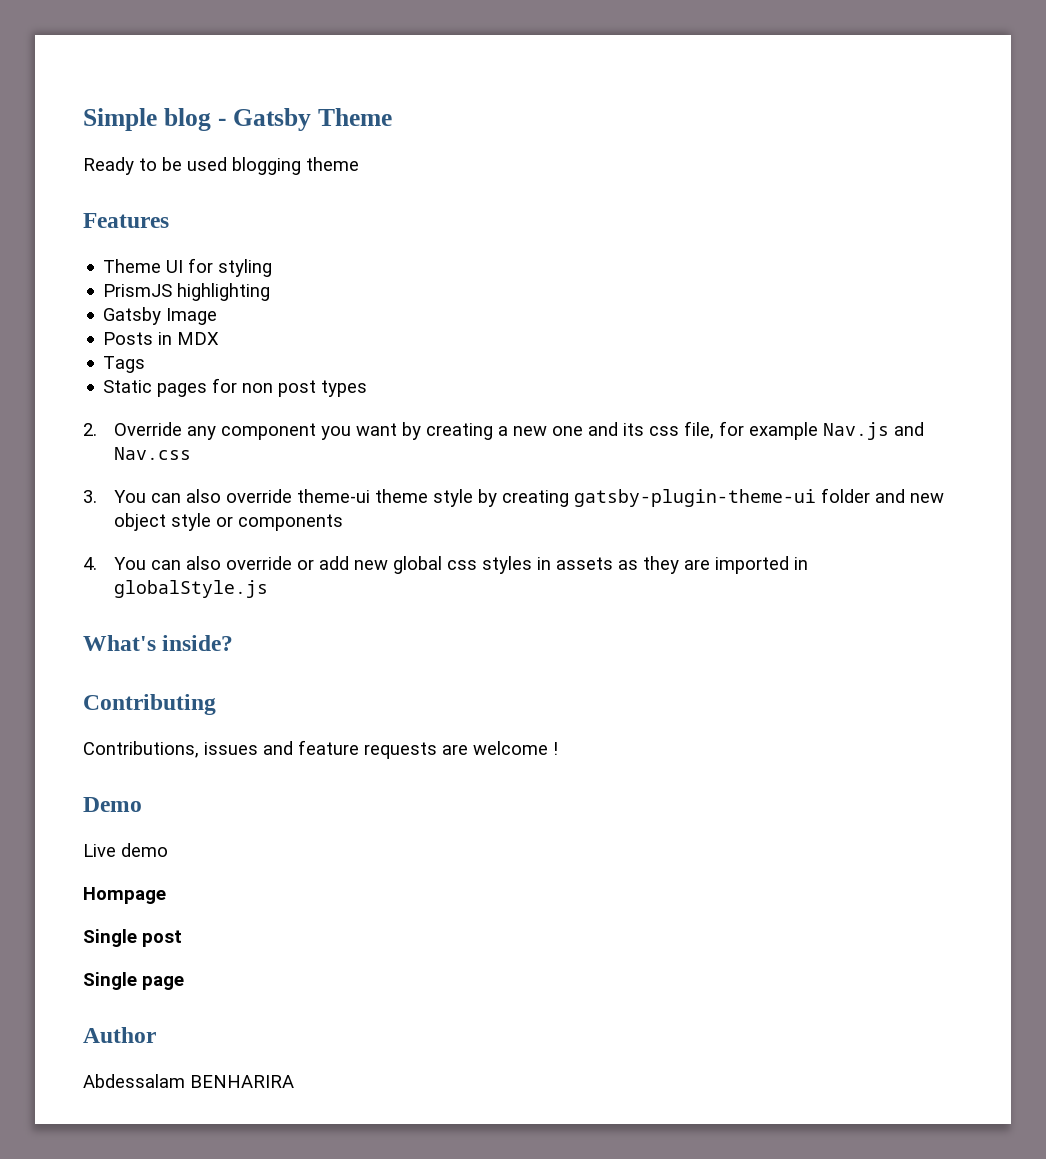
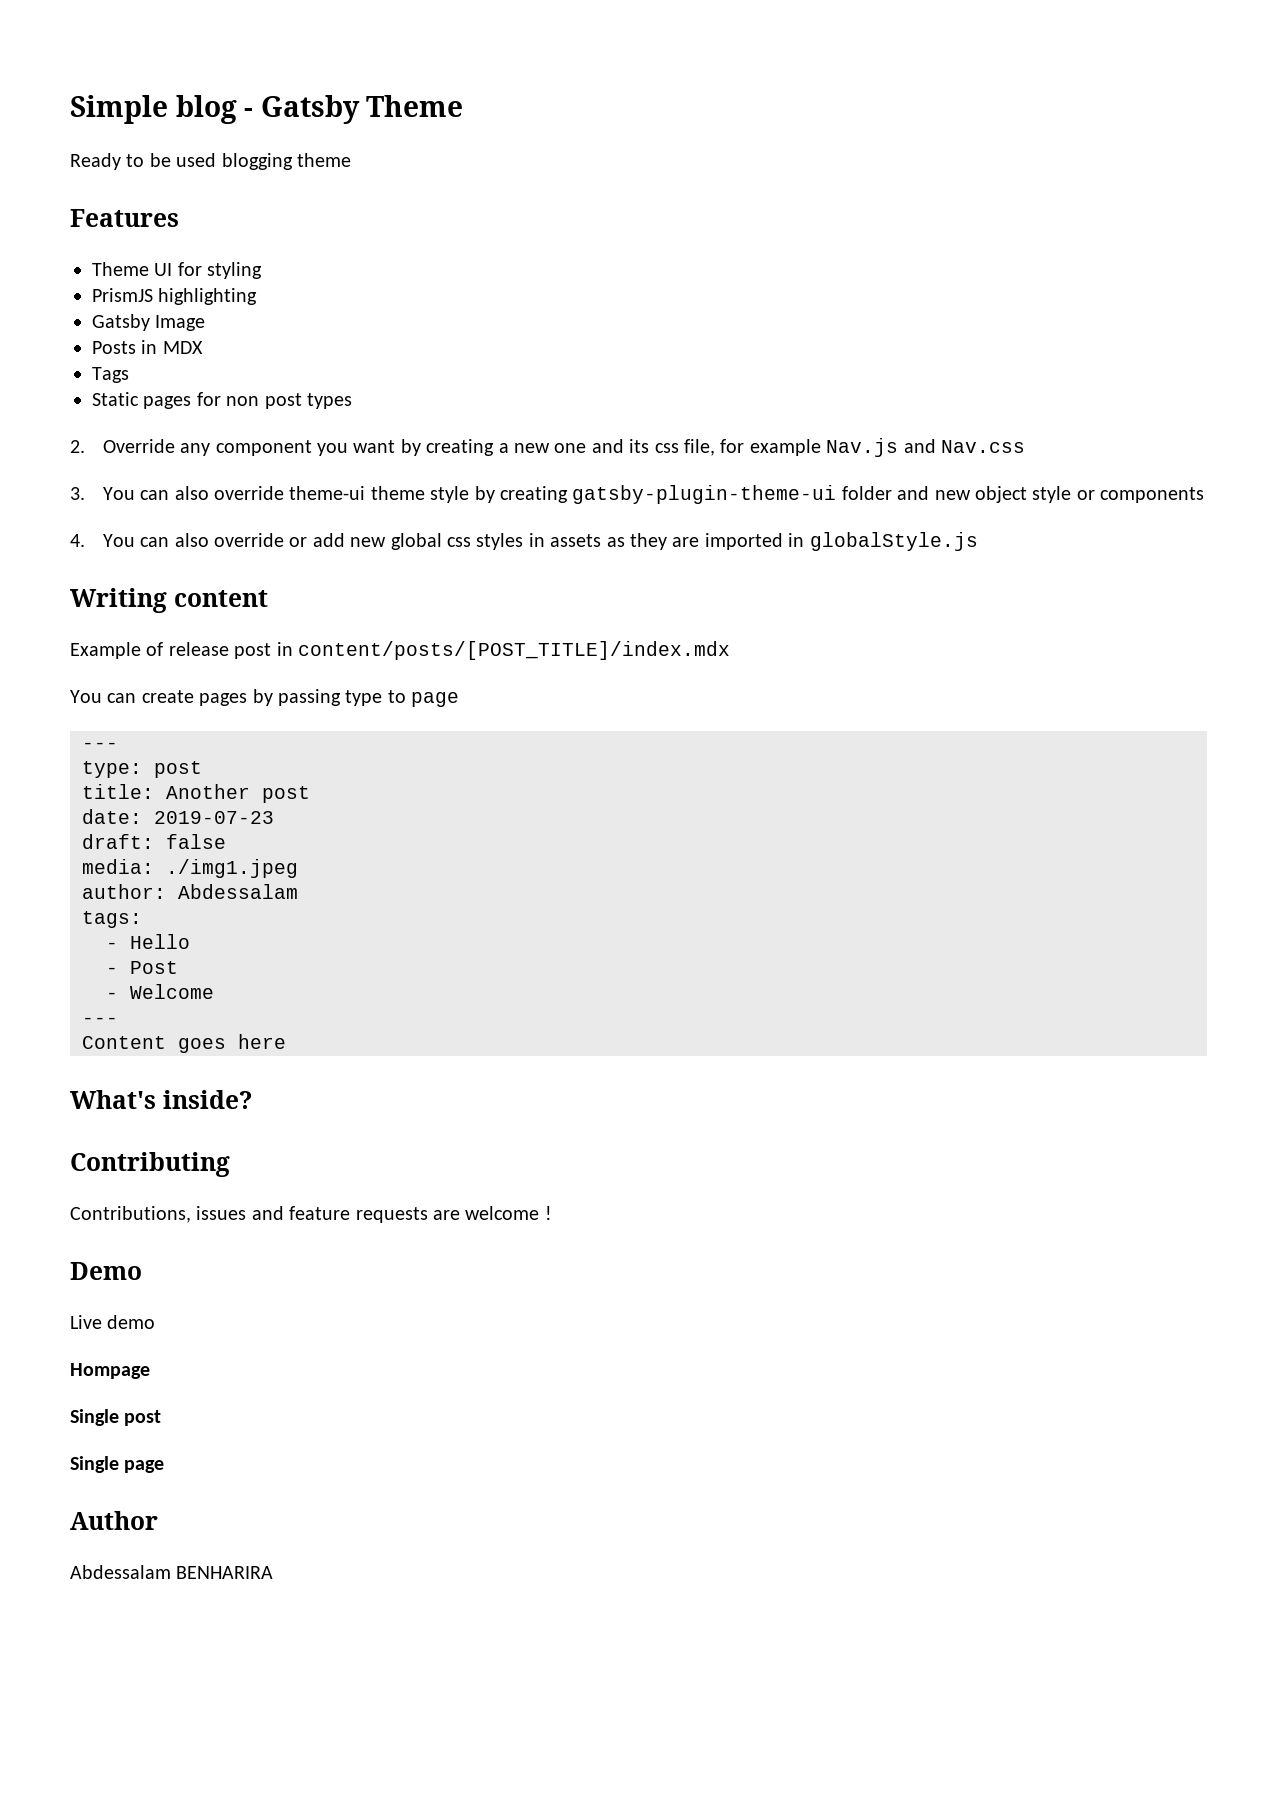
(269, 589) none -> [70,588,268,613] [70,641,730,660] [70,689,460,707] [82,742,118,749] [82,761,202,778] [82,784,310,803] [82,809,274,824] [82,834,226,849] [82,859,298,878] [82,884,298,899] [82,911,142,928] [106,934,190,949] [106,961,178,974] [106,984,214,999] [82,1017,118,1024] [82,1034,286,1053] // Writing content // Example of release post in content/posts/[POST_TITLE]/index.mdx // You can create pages by passing type to page // --- // type: post // title: Another post // date: 2019-07-23 // draft: false // media: ./img1.jpeg // author: Abdessalam // tags: // - Hello // - Post // - Welcome // --- // Content goes here

